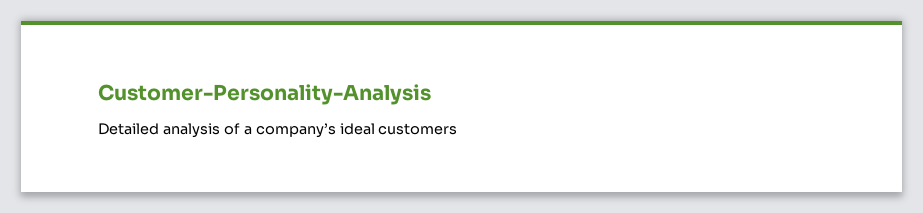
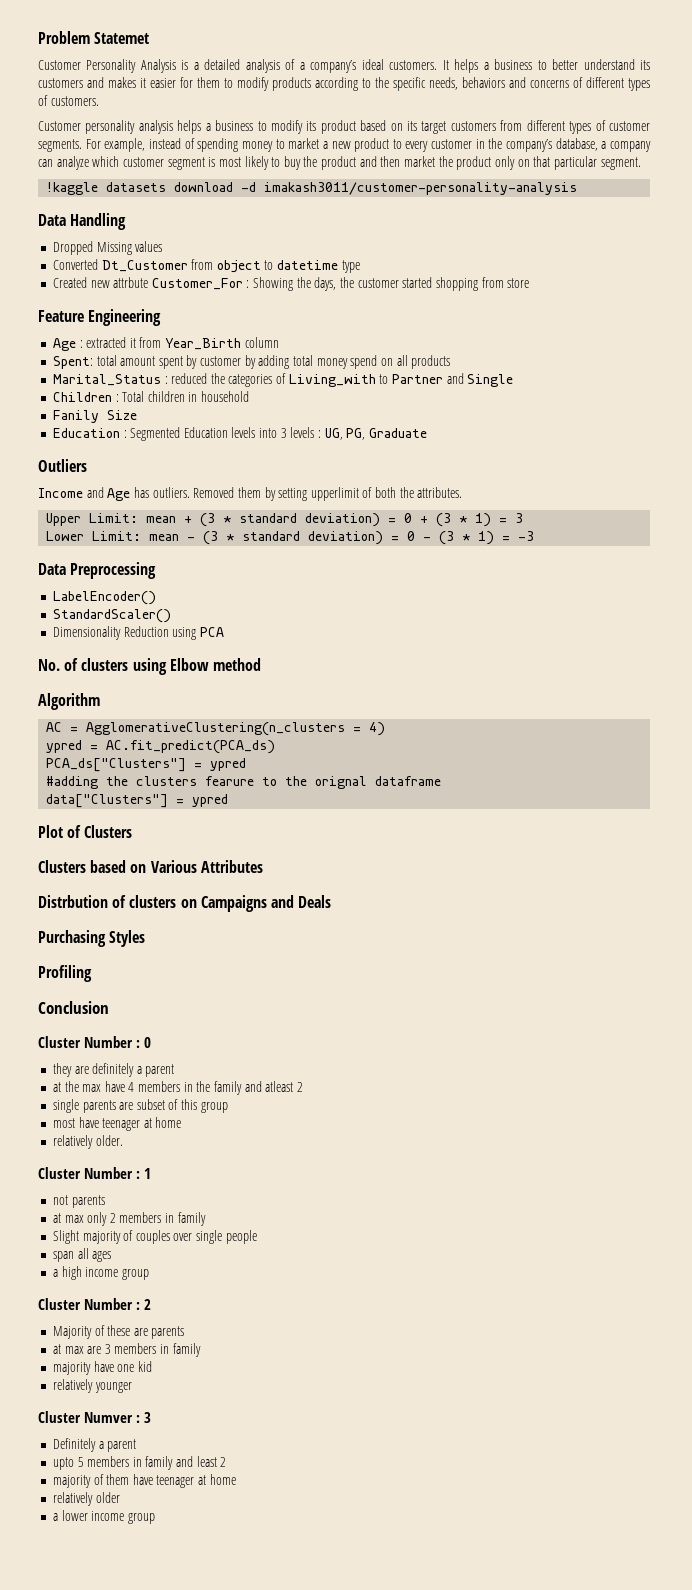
[98,84,431,105] [98,123,159,135] Customer-Personality-Analysis // Detailed -> [38,31,150,44] [38,59,241,73] Problem Statemet // Customer Personality Analysis is a detailed
[378,123,458,135] customers -> [389,59,650,73] [38,77,650,91] [38,95,99,106] [38,120,651,134] [38,138,651,152] [38,156,641,170] [46,182,578,195] [38,213,127,230] [52,241,163,255] [52,259,360,273] [52,277,530,291] [38,309,162,326] [52,337,279,351] [52,355,451,369] [52,373,514,387] [52,391,250,402] [52,410,137,423] [52,427,427,441] [38,459,87,472] [38,487,463,501] [46,513,524,527] [46,531,535,545] [38,562,157,579] [52,591,156,605] [52,609,171,623] [52,626,224,640] [38,658,261,675] [38,693,100,710] [46,722,386,736] [46,740,276,754] [46,758,247,772] [46,776,442,789] [46,794,229,808] [38,825,133,838] [38,860,263,873] [38,895,332,912] [38,930,146,947] [38,965,92,982] [38,1001,109,1014] [38,1036,151,1048] [52,1063,175,1077] [52,1081,303,1095] [52,1099,228,1113] [52,1117,182,1131] [52,1135,123,1149] [38,1167,151,1179] [52,1195,105,1208] [52,1212,206,1226] [52,1230,257,1244] [52,1248,112,1262] [52,1266,149,1280] [38,1298,151,1310] [52,1325,185,1339] [52,1343,201,1357] [52,1361,152,1375] [52,1379,132,1393] [38,1411,151,1423] [52,1438,137,1452] [52,1456,227,1470] [52,1474,236,1488] [52,1492,120,1506] [52,1510,155,1524] customers. It helps a business to better understand its customers and makes it easier for them to modify products according to the specific needs, behaviors and concerns of different types of customers. // Customer personality analysis helps a business to modify its product based on its target customers from different types of customer segments. For example, instead of spending money to market a new product to every customer in the company’s database, a company can analyze which customer segment is most likely to buy the product and then market the product only on that particular segment. // !kaggle datasets download -d imakash3011/customer-personality-analysis // Data Handling // Dropped Missing values // Converted Dt_Customer from object to datetime type // Created new attrbute Customer_For : Showing the days, the customer started shopping from store // Feature Engineering // Age : extracted it from Year_Birth column // Spent: total amount spent by customer by adding total money spend on all products // Marital_Status : reduced the categories of Living_with to Partner and Single // Children : Total children in household // Fanily Size // Education : Segmented Education levels into 3 levels : UG, PG, Graduate // Outliers // Income and Age has outliers. Removed them by setting upperlimit of both the attributes. // Upper Limit: mean + (3 * standard deviation) = 0 + (3 * 1) = 3 // Lower Limit: mean - (3 * standard deviation) = 0 - (3 * 1) = -3 // Data Preprocessing // LabelEncoder() // StandardScaler() // Dimensionality Reduction using PCA // No. of clusters using Elbow method // Algorithm // AC = AgglomerativeClustering(n_clusters = 4) // ypred = AC.fit_predict(PCA_ds) // PCA_ds["Clusters"] = ypred // #adding the clusters fearure to the orignal dataframe // data["Clusters"] = ypred // Plot of Clusters // Clusters based on Various Attributes // Distrbution of clusters on Campaigns and Deals // Purchasing Styles // Profiling // Conclusion // Cluster Number : 0 // they are definitely a parent // at the max have 4 members in the family and atleast 2 // single parents are subset of this group // most have teenager at home // relatively older. // Cluster Number : 1 // not parents // at max only 2 members in family // Slight majority of couples over single people // span all ages // a high income group // Cluster Number : 2 // Majority of these are parents // at max are 3 members in family // majority have one kid // relatively younger // Cluster Numver : 3 // Definitely a parent // upto 5 members in family and least 2 // majority of them have teenager at home // relatively older // a lower income group

